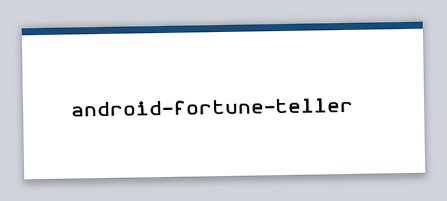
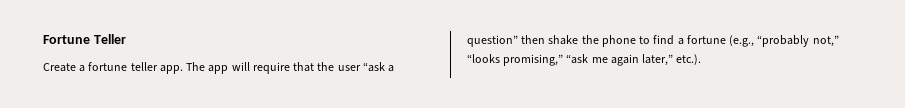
[71,97,354,117] android-fortune-teller -> [43,34,126,44] [43,62,395,74] [467,35,839,47] [467,54,702,66] Fortune Teller // Create a fortune teller app. The app will require that the user “ask a question” then shake the phone to find a fortune (e.g., “probably not,” “looks promising,” “ask me again later,” etc.).

